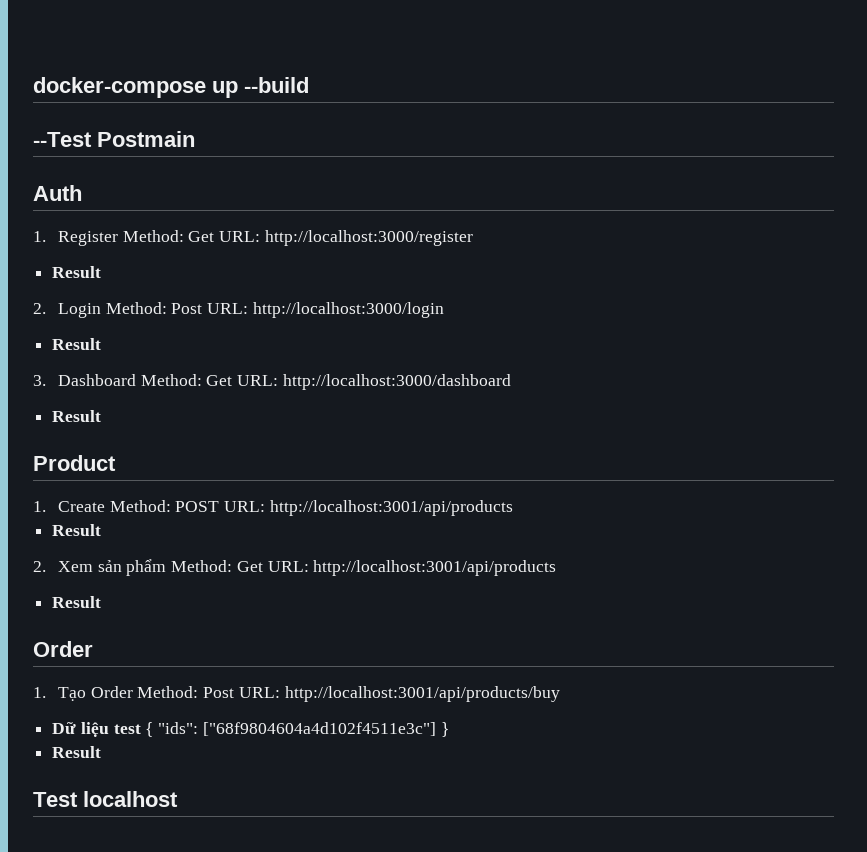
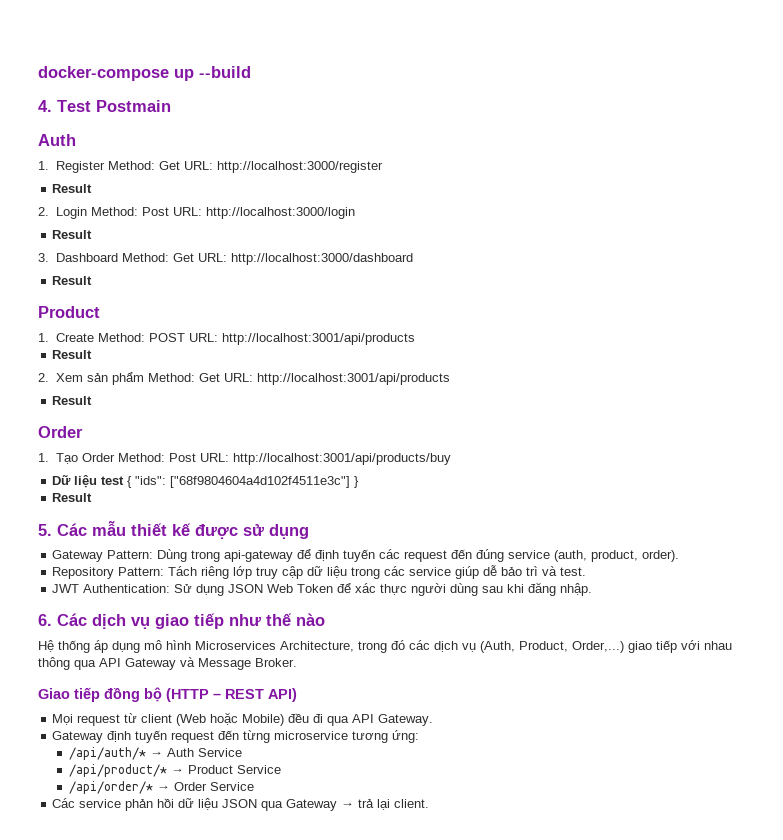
[33,132,92,147] --Test -> [38,100,91,112] 4. Test
[33,791,178,807] Test localhost -> [38,521,309,539] [52,549,680,562] [52,565,587,579] [52,582,593,596] [38,613,325,629] [38,640,732,653] [38,657,297,670] [38,687,297,702] [52,712,434,726] [52,730,420,743] [68,747,242,760] [68,764,281,777] [68,781,254,794] [52,798,430,811] 5. Các mẫu thiết kế được sử dụng // Gateway Pattern: Dùng trong api-gateway để định tuyến các request đến đúng service (auth, product, order). // Repository Pattern: Tách riêng lớp truy cập dữ liệu trong các service giúp dễ bảo trì và test. // JWT Authentication: Sử dụng JSON Web Token để xác thực người dùng sau khi đăng nhập. // 6. Các dịch vụ giao tiếp như thế nào // Hệ thống áp dụng mô hình Microservices Architecture, trong đó các dịch vụ (Auth, Product, Order,...) giao tiếp với nhau thông qua API Gateway và Message Broker. // Giao tiếp đồng bộ (HTTP – REST API) // Mọi request từ client (Web hoặc Mobile) đều đi qua API Gateway. // Gateway định tuyến request đến từng microservice tương ứng: // /api/auth/* → Auth Service // /api/product/* → Product Service // /api/order/* → Order Service // Các service phản hồi dữ liệu JSON qua Gateway → trả lại client.

